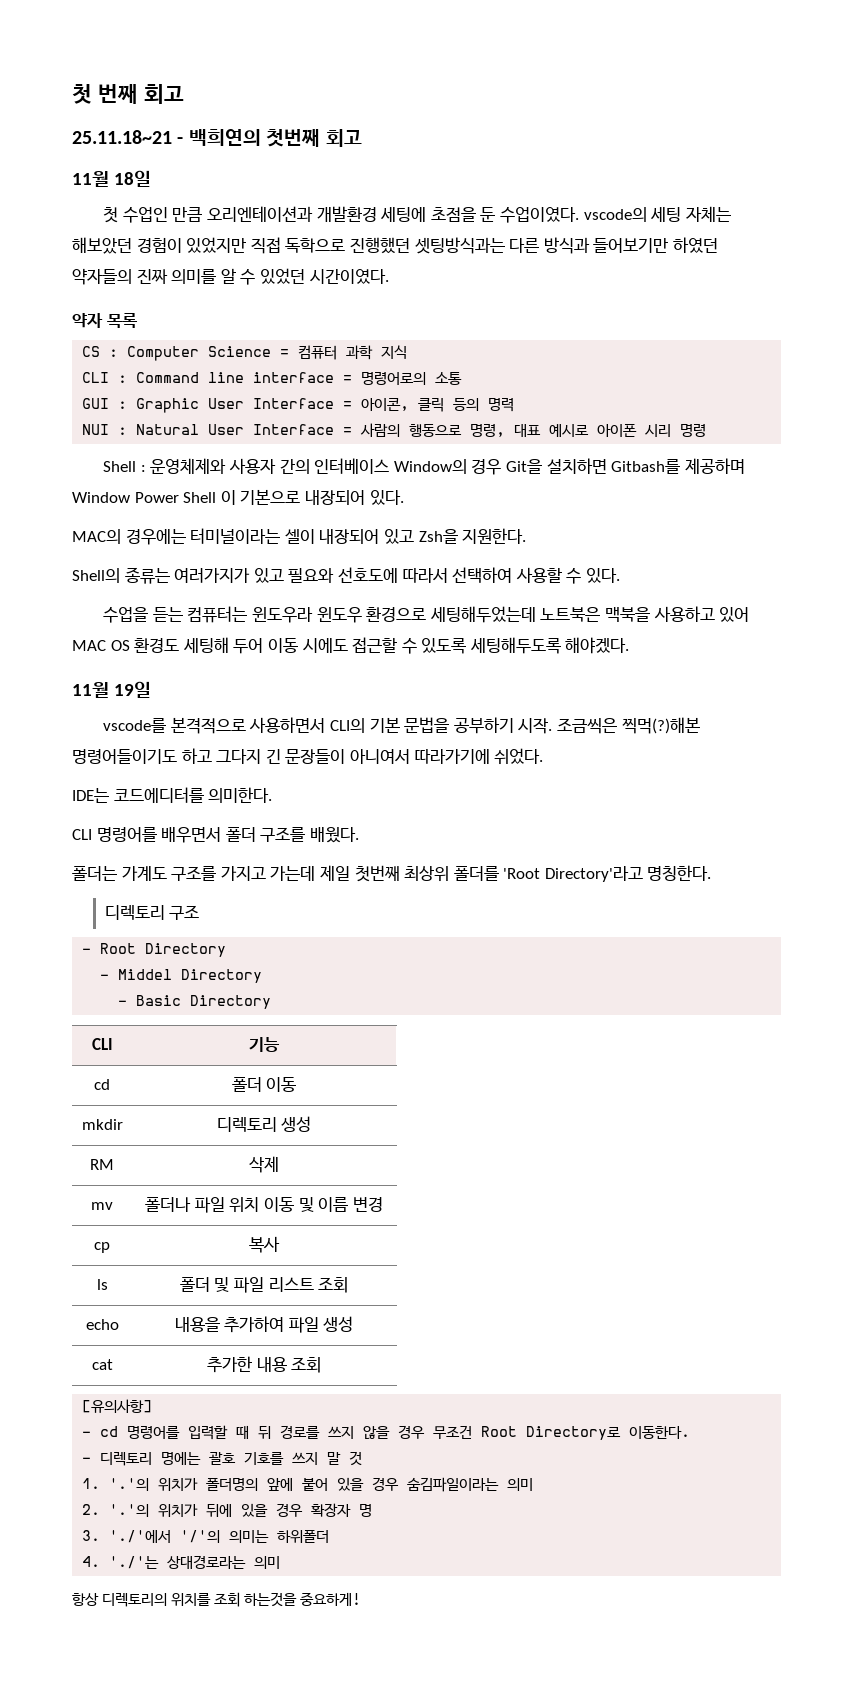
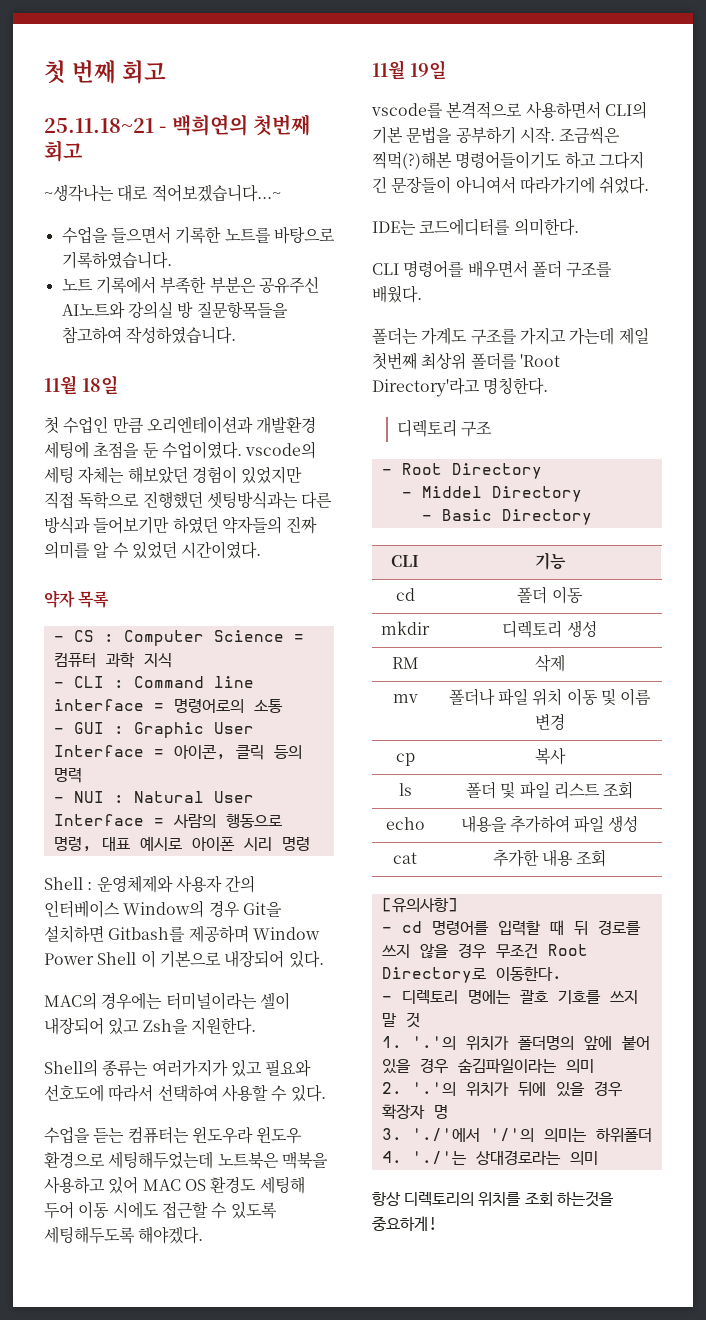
(362, 138) none -> [44,184,281,202] [61,226,335,244] [61,251,172,269] [61,276,319,294] [61,301,288,319] [61,326,236,344] // ~생각나는 대로 적어보겠습니다...~ // 수업을 들으면서 기록한 노트를 바탕으로 기록하였습니다. // 노트 기록에서 부족한 부분은 공유주신 AI노트와 강의실 방 질문항목들을 참고하여 작성하였습니다.
(138, 320) none -> [53,636,64,642] -
(408, 352) none -> [53,682,64,688] -
(463, 378) none -> [53,728,64,734] -
(515, 405) none -> [53,797,64,803] -

